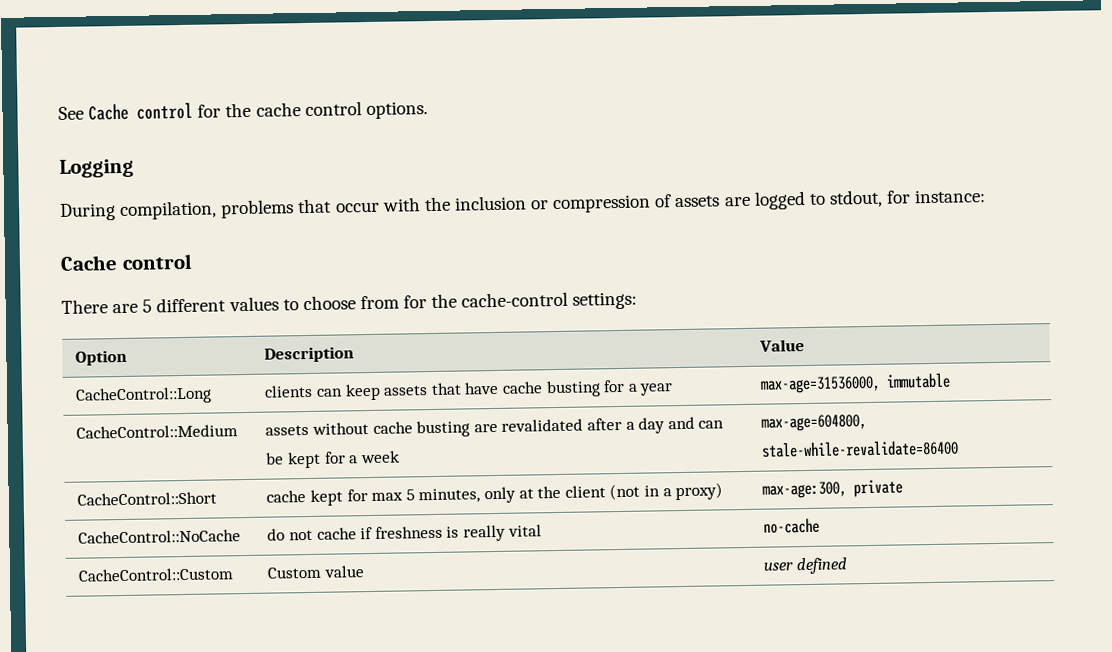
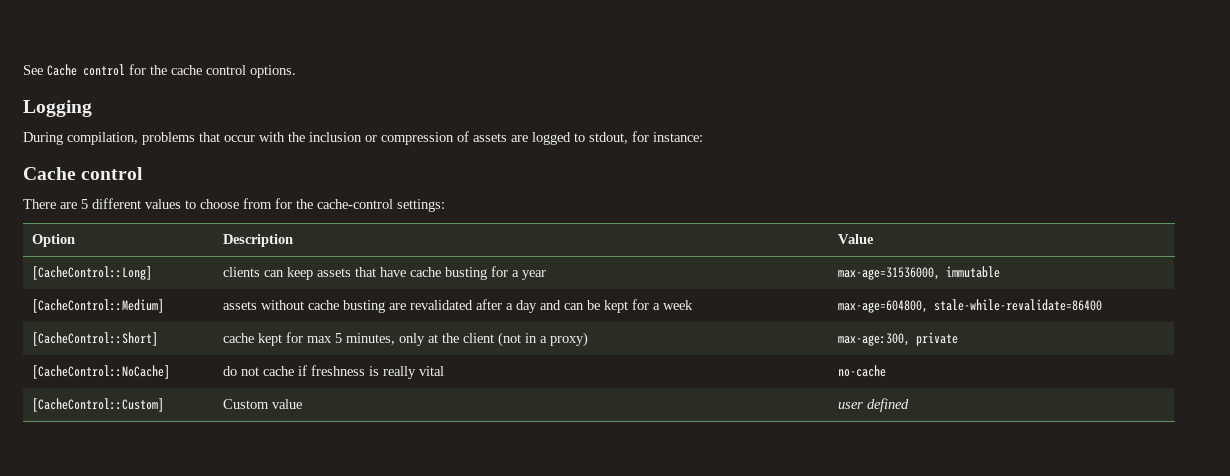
[75,386,213,405] CacheControl::Long -> [31,266,152,280] [CacheControl::Long]
[76,424,239,439] CacheControl::Medium -> [31,299,164,313] [CacheControl::Medium]
[77,491,218,506] CacheControl::Short -> [31,332,158,346] [CacheControl::Short]
[78,529,242,544] CacheControl::NoCache -> [31,365,170,379] [CacheControl::NoCache]
[78,567,235,582] CacheControl::Custom -> [31,398,164,412] [CacheControl::Custom]

